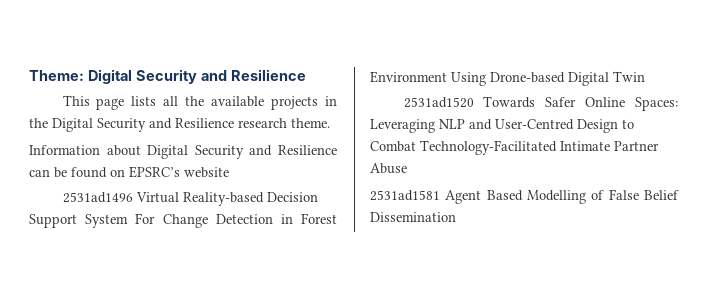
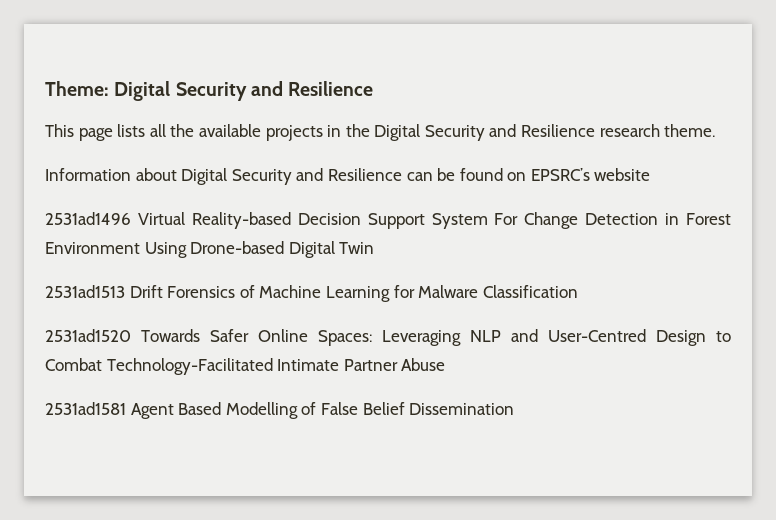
(645, 76) none -> [45,285,578,302] // 2531ad1513 Drift Forensics of Machine Learning for Malware Classification

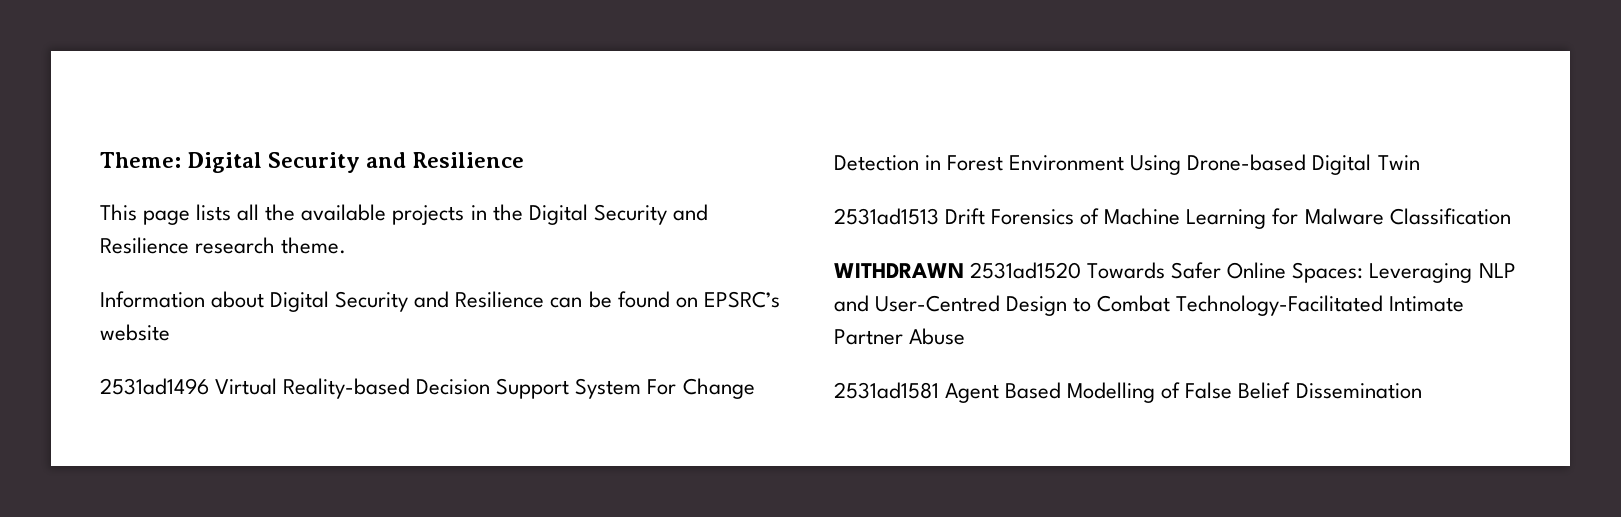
(578, 291) none -> [834,263,964,278] WITHDRAWN

